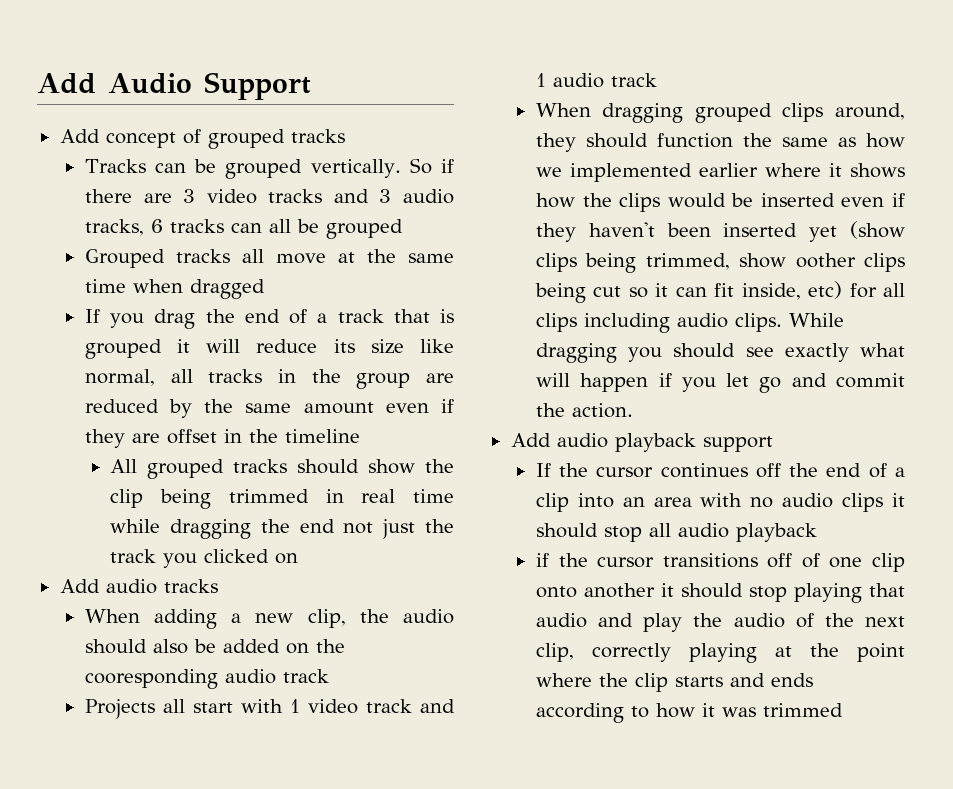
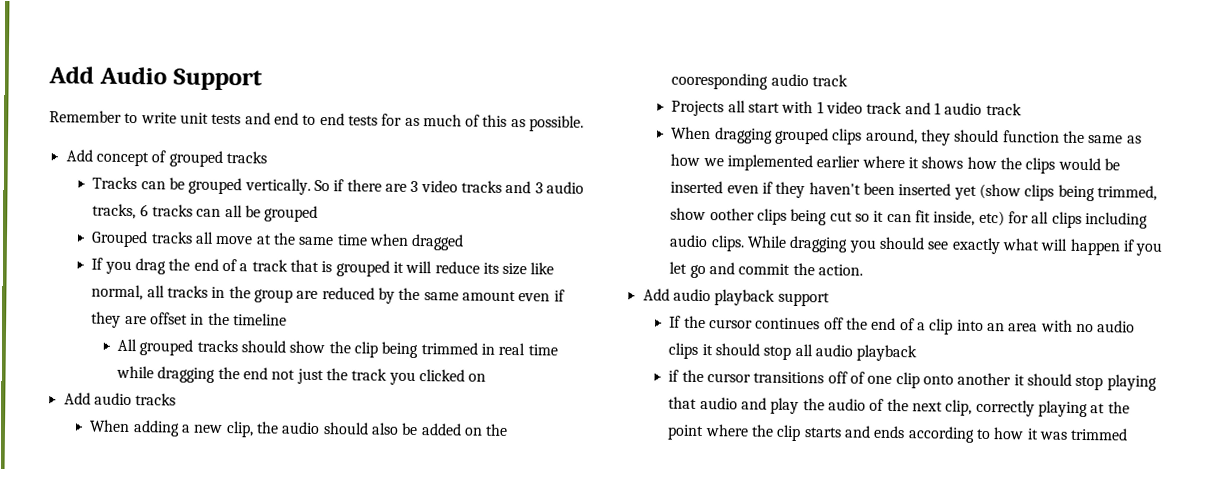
(311, 86) none -> [49,110,585,132] // Remember to write unit tests and end to end tests for as much of this as possible.

